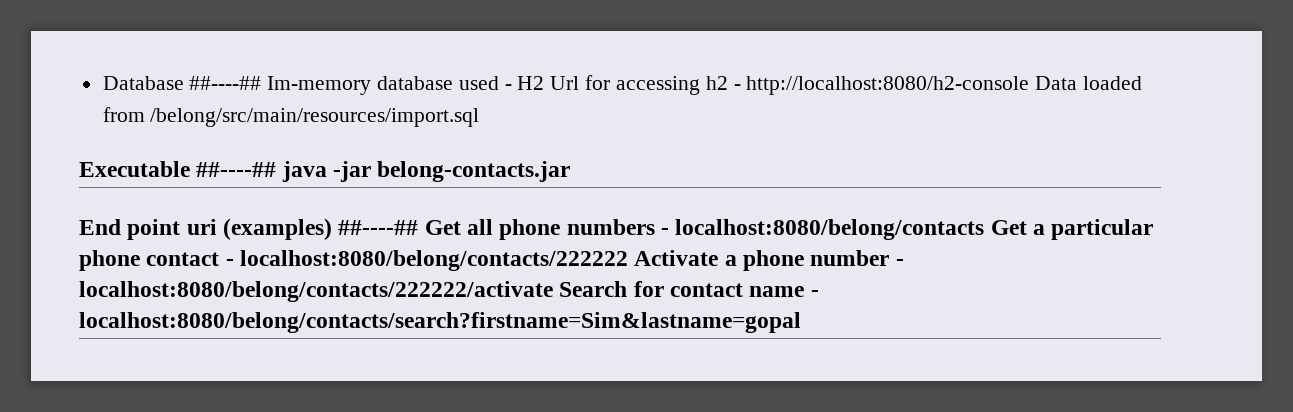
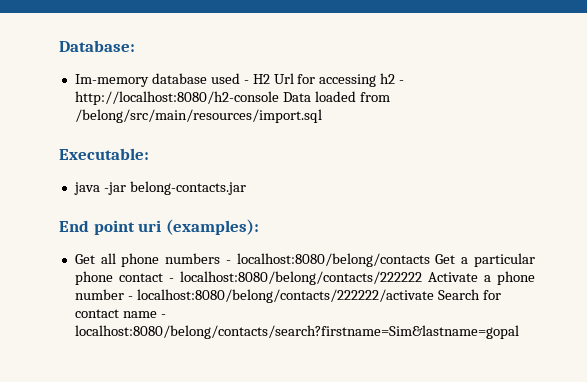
[102,76,262,90] Database ##----## -> [59,40,135,52] Database: //
[79,161,277,177] Executable ##----## -> [59,148,149,160] Executable: //
[223,218,419,240] (examples) ##----## -> [165,219,259,235] (examples): //

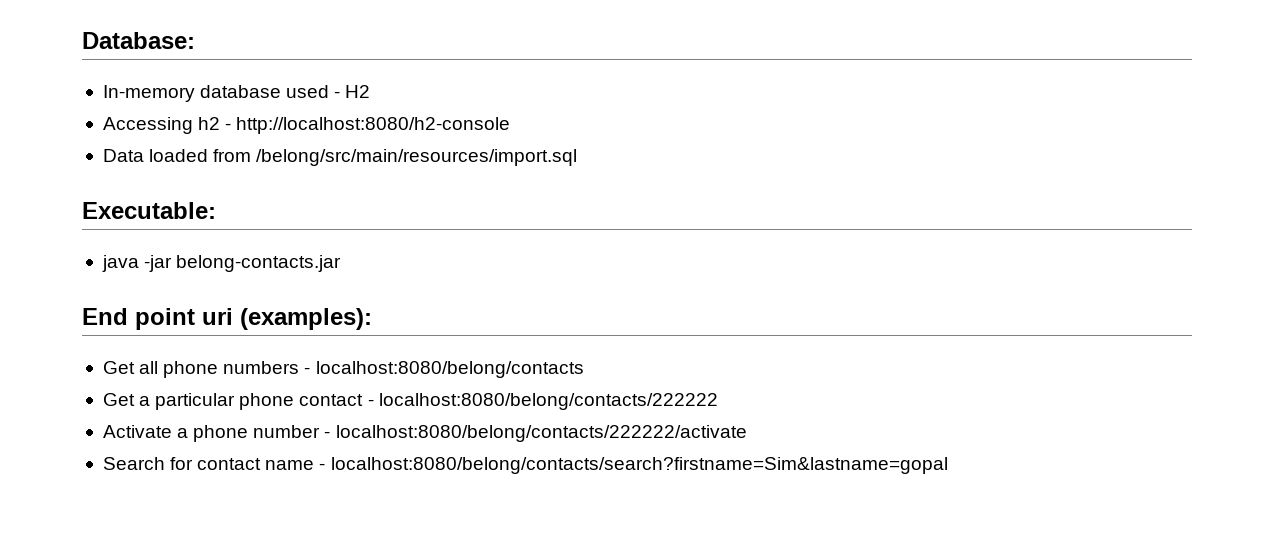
[74,74,149,87] Im-memory -> [102,85,195,102] In-memory
[273,73,377,87] Url for accessing -> [102,117,193,134] // Accessing
(279, 98) none -> (511, 125) //
(430, 260) none -> (584, 369) //
(422, 278) none -> (718, 401) //
(434, 296) none -> (747, 433) //

